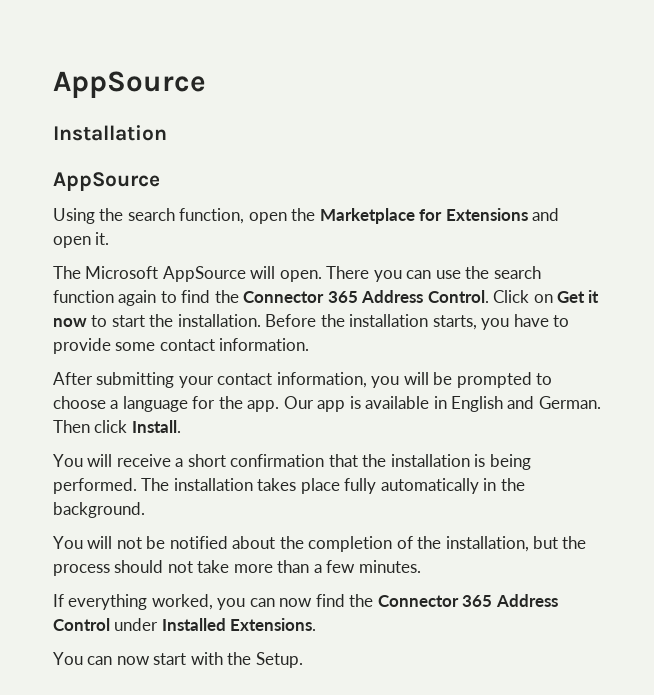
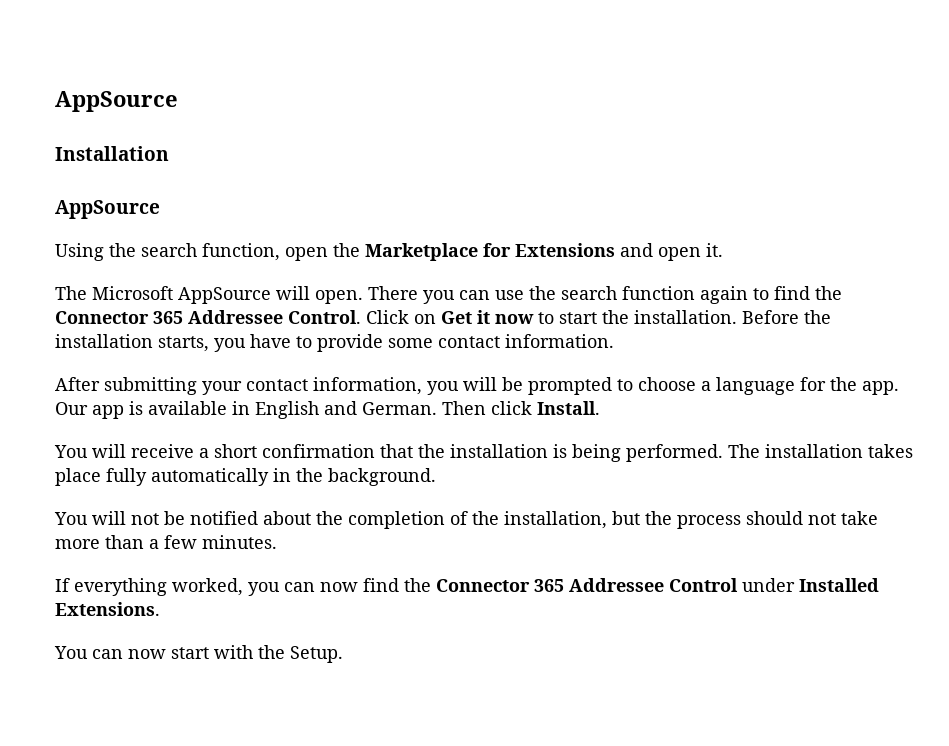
[361,290,424,303] Address -> [188,310,283,324] Addressee
[495,594,558,607] Address -> [569,578,664,592] Addressee

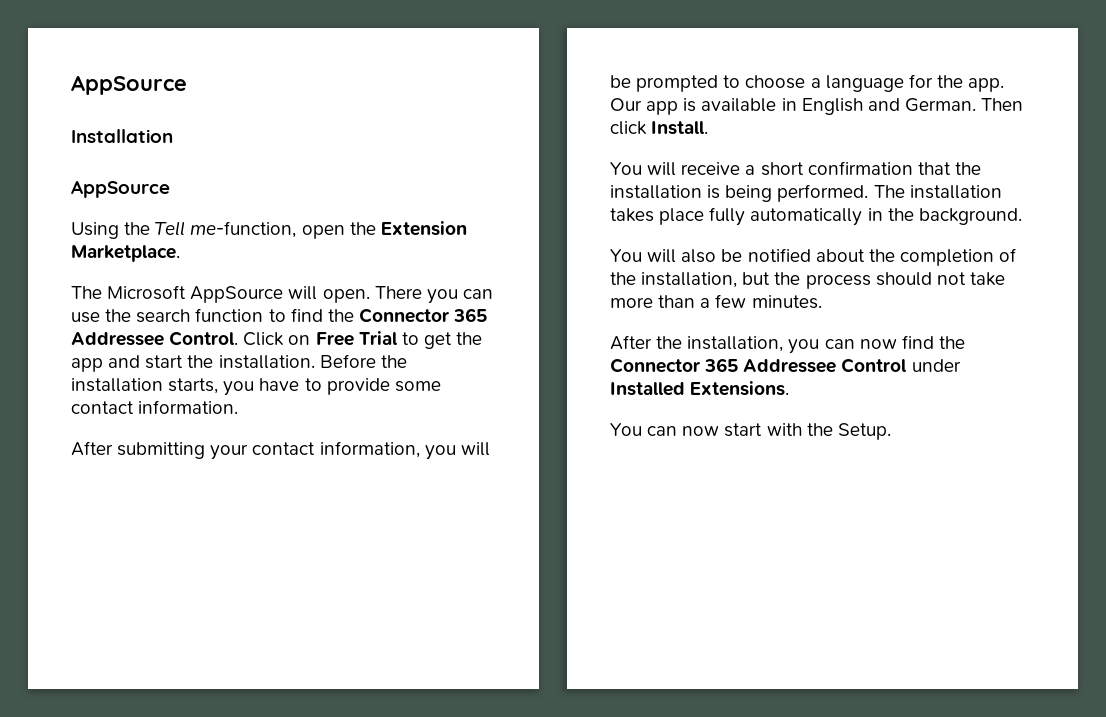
[141,243,723,261] search function, open the Marketplace for Extensions and open it. -> [155,221,467,239] [71,245,180,262] Tell me-function, open the Extension Marketplace.
[700,286,748,304] again -> (264, 315) none
[441,310,554,324] Get it now to -> [315,331,483,349] [71,355,141,372] Free Trial to get the app and
[131,513,159,525] not -> [681,249,717,263] also
[55,578,243,596] If everything worked, -> [610,335,784,352] After the installation,

